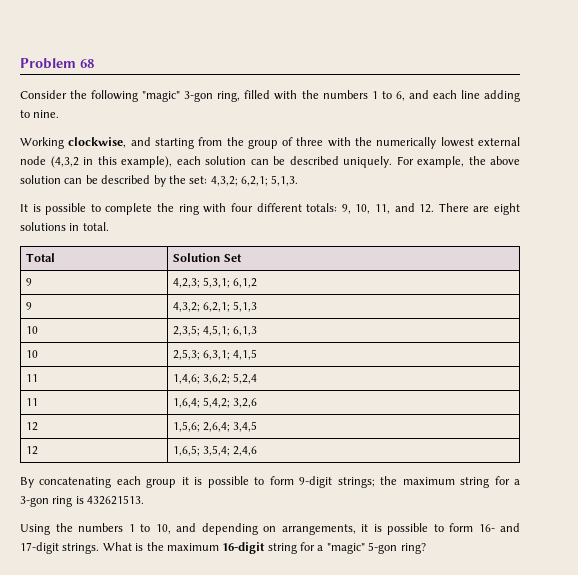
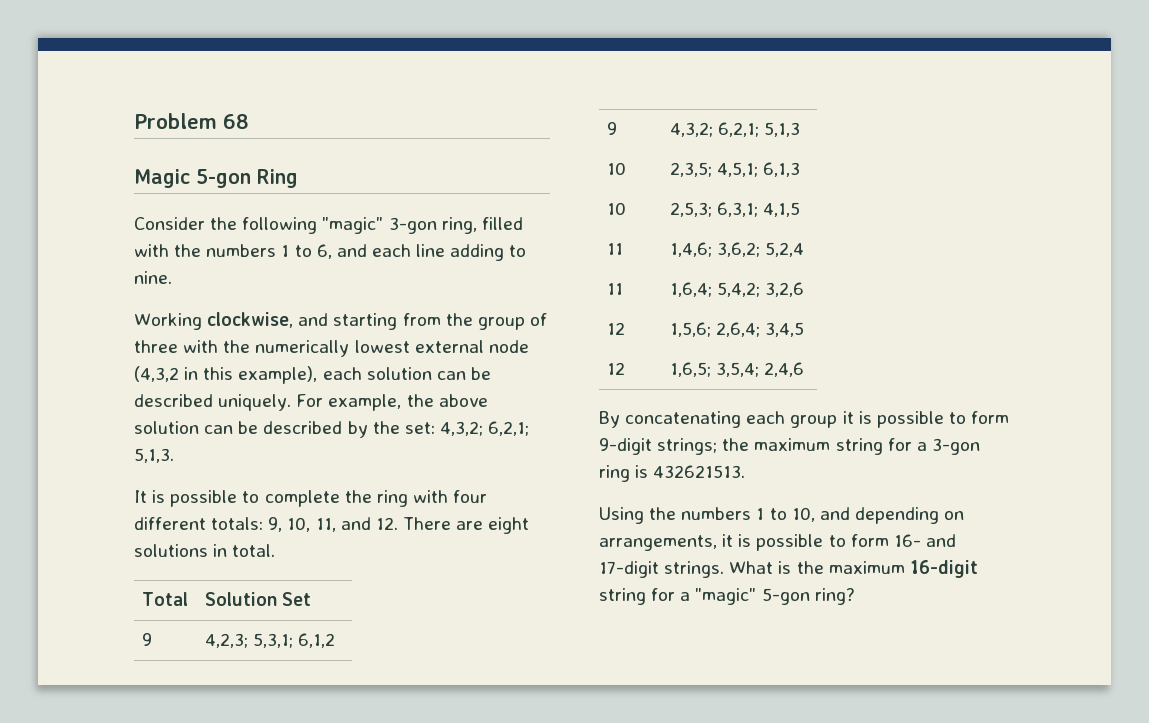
(94, 63) none -> [134,169,298,188] // Magic 5-gon Ring

